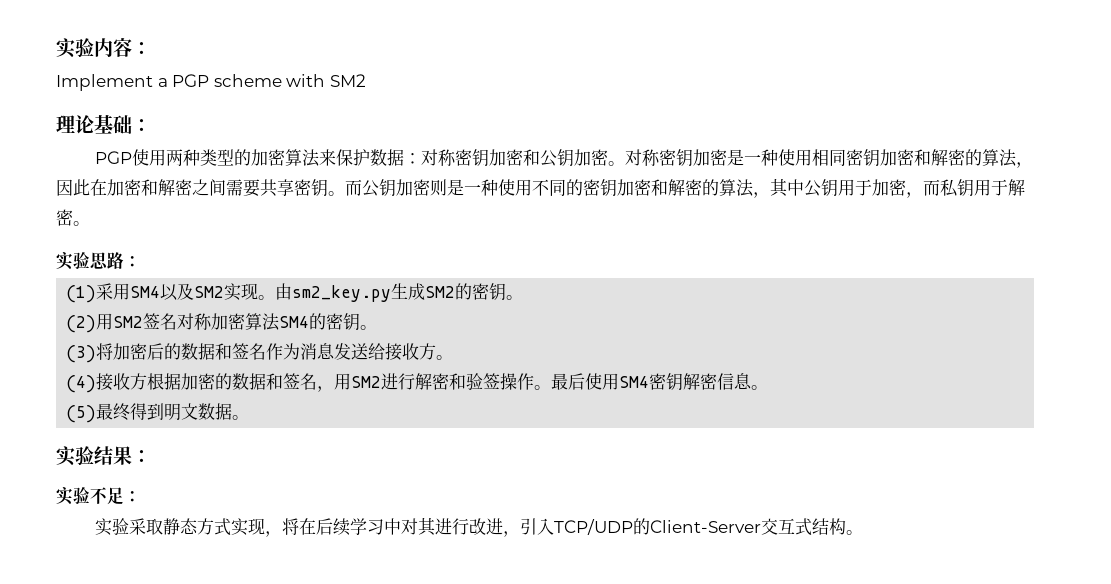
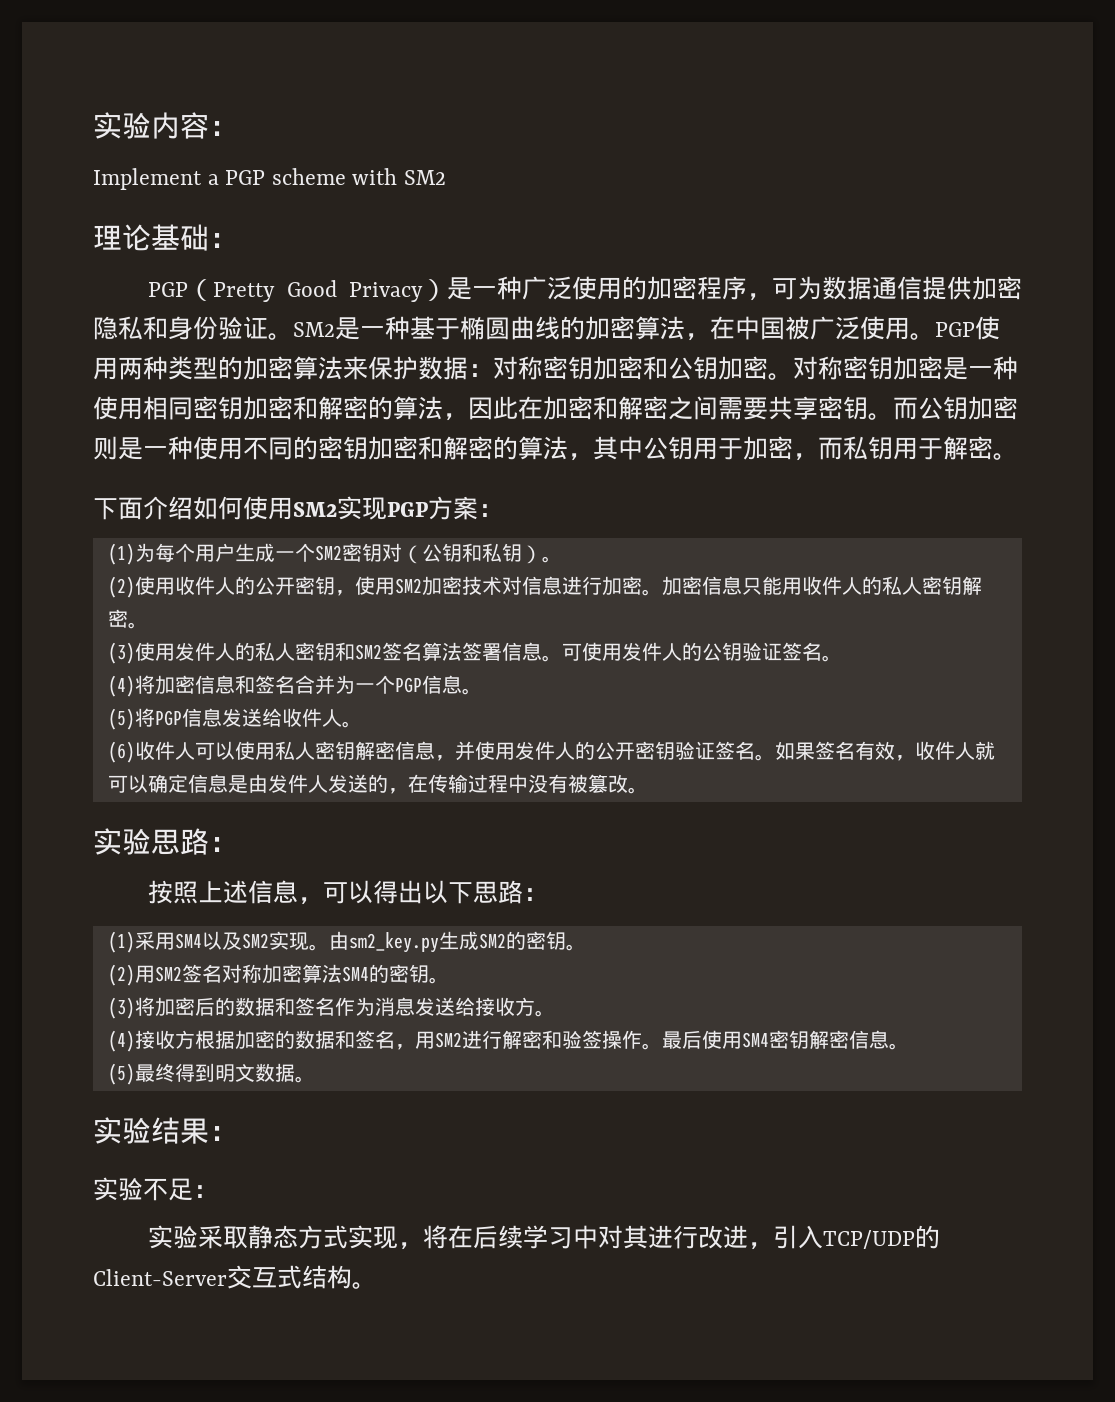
(132, 157) none -> [188,276,1022,302] [93,316,975,341] （Pretty Good Privacy）是一种广泛使用的加密程序，可为数据通信提供加密隐私和身份验证。SM2是一种基于椭圆曲线的加密算法，在中国被广泛使用。PGP
[56,252,90,270] 实验 -> [93,496,503,520] [107,543,562,565] [107,576,982,598] [107,609,148,629] [107,642,842,664] [107,675,482,697] [107,708,362,730] [107,741,995,763] [107,774,648,794] [93,828,238,855] [148,880,474,905] 下面介绍如何使用SM2实现PGP方案： // (1)为每个用户生成一个SM2密钥对（公钥和私钥）。 // (2)使用收件人的公开密钥，使用SM2加密技术对信息进行加密。加密信息只能用收件人的私人密钥解密。 // (3)使用发件人的私人密钥和SM2签名算法签署信息。可使用发件人的公钥验证签名。 // (4)将加密信息和签名合并为一个PGP信息。 // (5)将PGP信息发送给收件人。 // (6)收件人可以使用私人密钥解密信息，并使用发件人的公开密钥验证签名。如果签名有效，收件人就可以确定信息是由发件人发送的，在传输过程中没有被篡改。 // 实验思路： // 按照上述信息，可以得出以下

